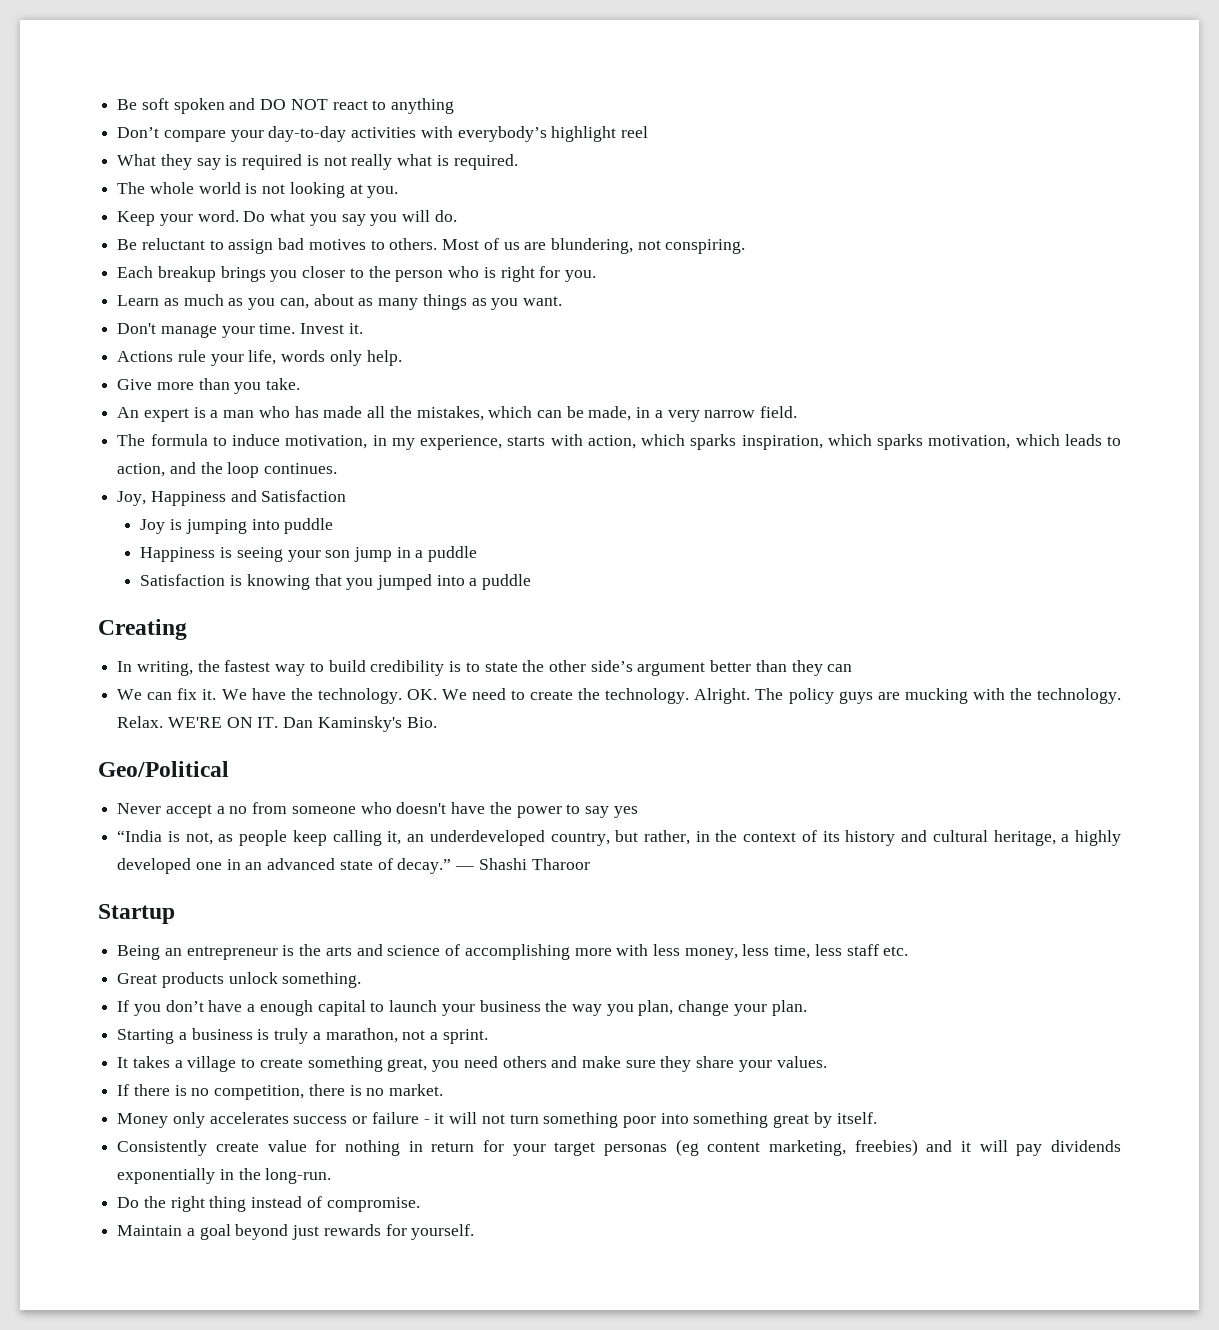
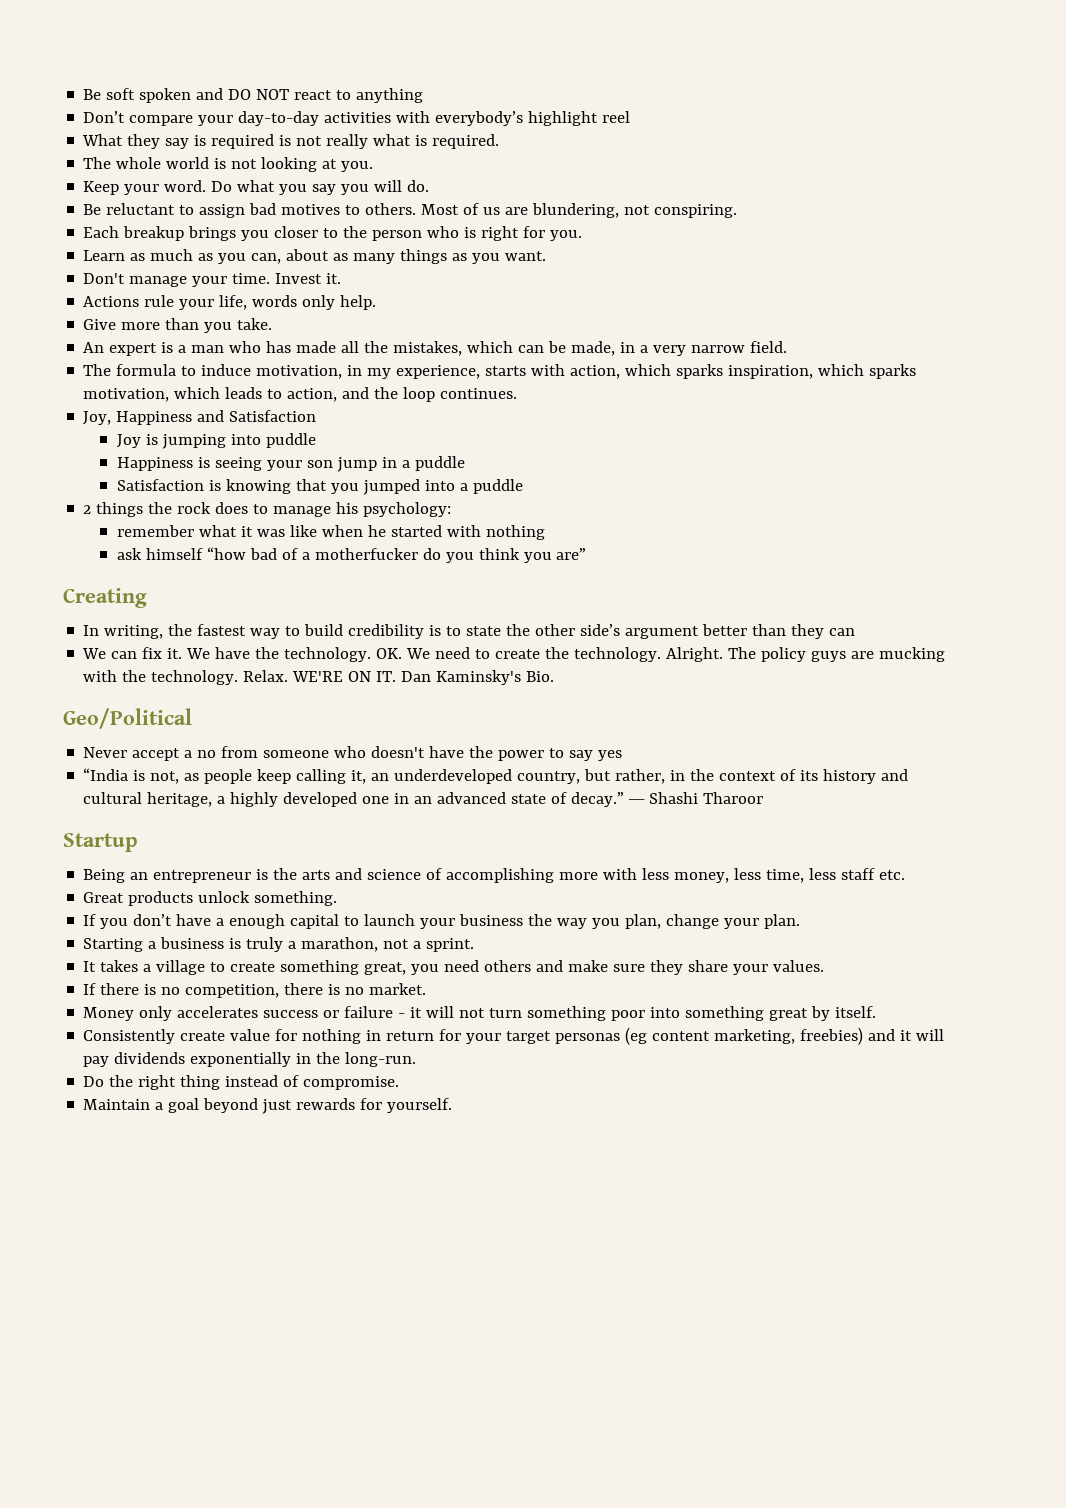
(532, 582) none -> [83,502,452,517] [116,525,545,540] [116,547,587,563] // 2 things the rock does to manage his psychology: // remember what it was like when he started with nothing // ask himself “how bad of a motherfucker do you think you are”

